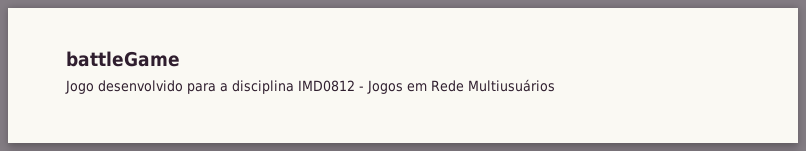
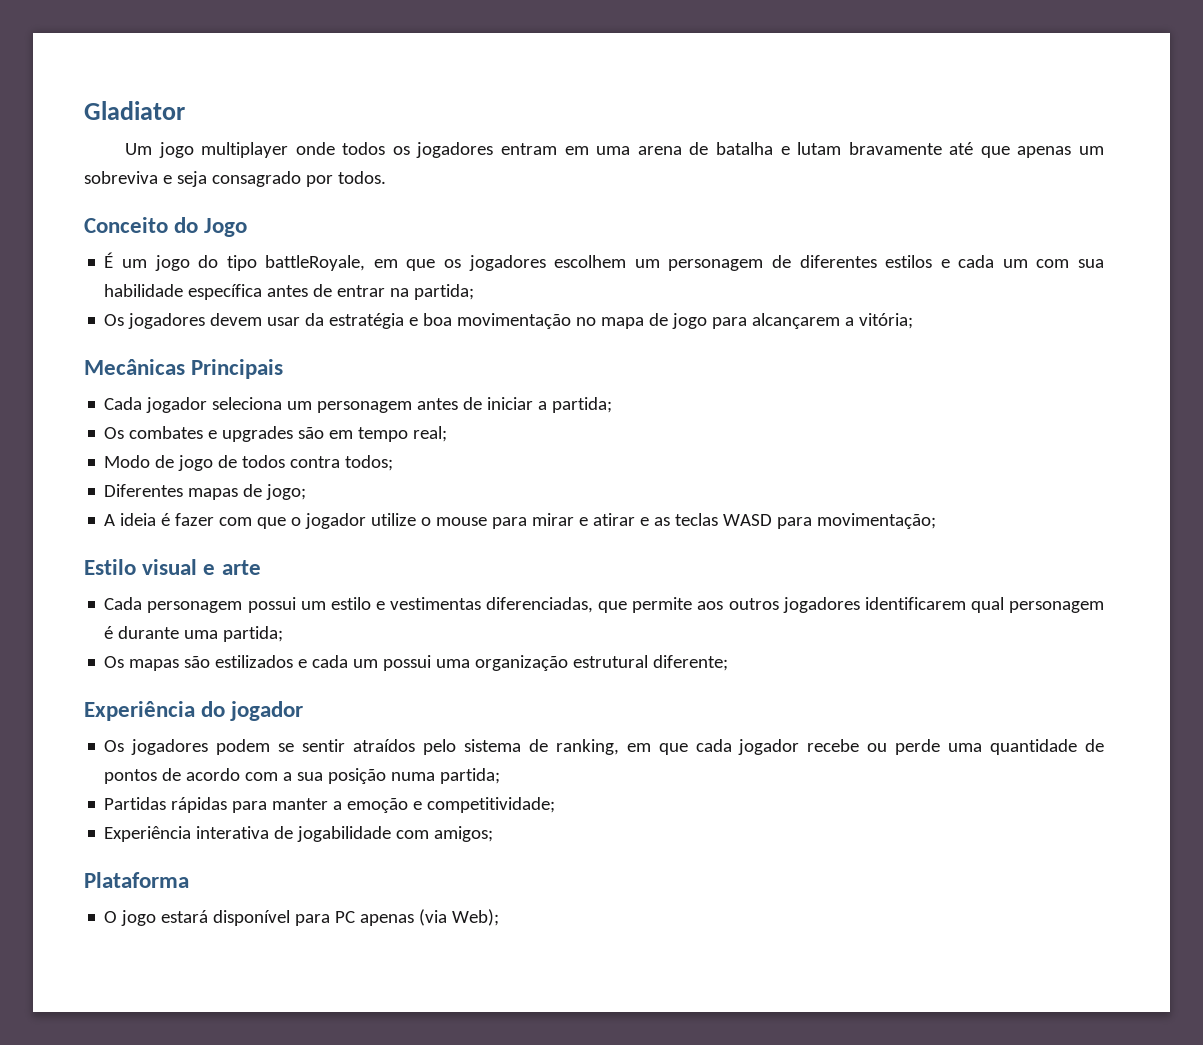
[66,51,180,67] [65,79,555,94] battleGame // Jogo desenvolvido para a disciplina IMD0812 - Jogos em Rede Multiusuários -> [84,101,185,120] [124,142,1104,158] [84,171,386,187] [84,217,248,237] [104,252,1104,271] [104,284,475,300] [104,313,914,329] [84,359,284,379] [104,397,613,413] [104,426,448,442] [104,455,394,471] [104,484,307,500] [104,513,937,529] [84,559,261,575] [104,597,1104,613] [104,626,284,642] [104,655,729,671] [84,701,304,721] [104,739,1105,755] [104,768,501,784] [104,797,556,813] [104,826,494,842] [84,872,189,888] [104,909,500,926] Gladiator // Um jogo multiplayer onde todos os jogadores entram em uma arena de batalha e lutam bravamente até que apenas um sobreviva e seja consagrado por todos. // Conceito do Jogo // É um jogo do tipo battleRoyale, em que os jogadores escolhem um personagem de diferentes estilos e cada um com sua habilidade específica antes de entrar na partida; // Os jogadores devem usar da estratégia e boa movimentação no mapa de jogo para alcançarem a vitória; // Mecânicas Principais // Cada jogador seleciona um personagem antes de iniciar a partida; // Os combates e upgrades são em tempo real; // Modo de jogo de todos contra todos; // Diferentes mapas de jogo; // A ideia é fazer com que o jogador utilize o mouse para mirar e atirar e as teclas WASD para movimentação; // Estilo visual e arte // Cada personagem possui um estilo e vestimentas diferenciadas, que permite aos outros jogadores identificarem qual personagem é durante uma partida; // Os mapas são estilizados e cada um possui uma organização estrutural diferente; // Experiência do jogador // Os jogadores podem se sentir atraídos pelo sistema de ranking, em que cada jogador recebe ou perde uma quantidade de pontos de acordo com a sua posição numa partida; // Partidas rápidas para manter a emoção e competitividade; // Experiência interativa de jogabilidade com amigos; // Plataforma // O jogo estará disponível para PC apenas (via Web);

